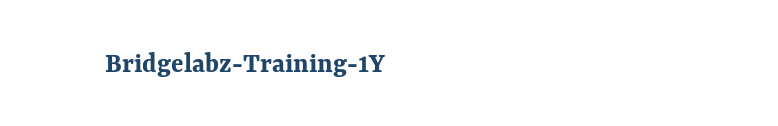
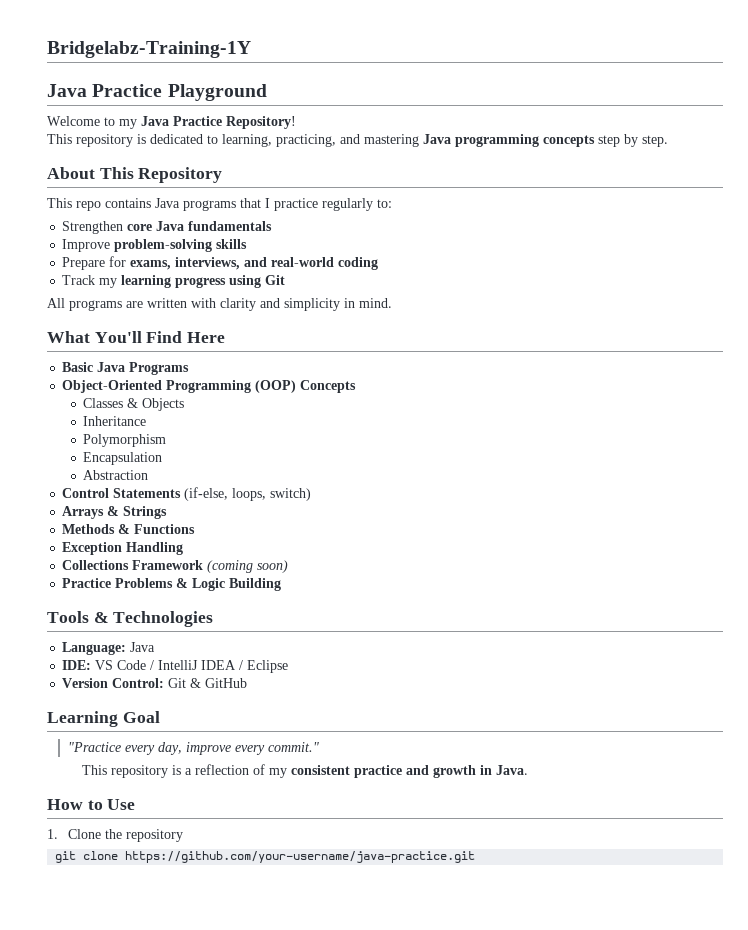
(385, 64) none -> [47,84,267,101] [47,116,296,129] [47,134,668,147] [47,167,223,183] [47,198,392,211] [62,221,273,234] [62,239,248,252] [62,256,379,270] [62,275,286,288] [47,298,392,311] [47,331,226,343] [62,362,190,375] [62,380,357,393] [83,398,185,411] [83,416,147,426] [83,434,167,447] [83,452,163,465] [83,470,149,480] [62,487,312,501] [62,506,168,519] [62,524,196,534] [62,542,184,555] [62,560,289,573] [62,578,282,591] [47,611,214,627] [62,642,156,655] [62,660,289,673] [62,678,248,688] [47,711,160,727] [67,742,319,755] [82,764,529,778] [47,799,136,810] [47,829,183,842] [55,851,476,863] // Java Practice Playground // Welcome to my Java Practice Repository! // This repository is dedicated to learning, practicing, and mastering Java programming concepts step by step. // About This Repository // This repo contains Java programs that I practice regularly to: // Strengthen core Java fundamentals // Improve problem-solving skills // Prepare for exams, interviews, and real-world coding // Track my learning progress using Git // All programs are written with clarity and simplicity in mind. // What You'll Find Here // Basic Java Programs // Object-Oriented Programming (OOP) Concepts // Classes & Objects // Inheritance // Polymorphism // Encapsulation // Abstraction // Control Statements (if-else, loops, switch) // Arrays & Strings // Methods & Functions // Exception Handling // Collections Framework (coming soon) // Practice Problems & Logic Building // Tools & Technologies // Language: Java // IDE: VS Code / IntelliJ IDEA / Eclipse // Version Control: Git & GitHub // Learning Goal // "Practice every day, improve every commit." // This repository is a reflection of my consistent practice and growth in Java. // How to Use // 1. Clone the repository // git clone https://github.com/your-username/java-practice.git

